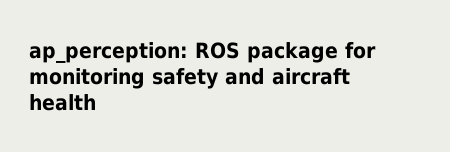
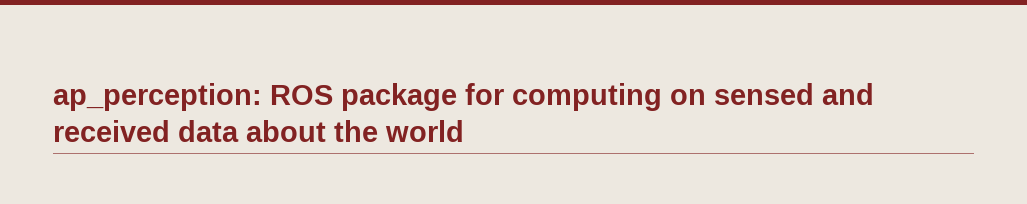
[29,68,350,89] [29,94,96,111] monitoring safety and aircraft health -> [512,83,874,111] [53,120,464,142] computing on sensed and received data about the world

